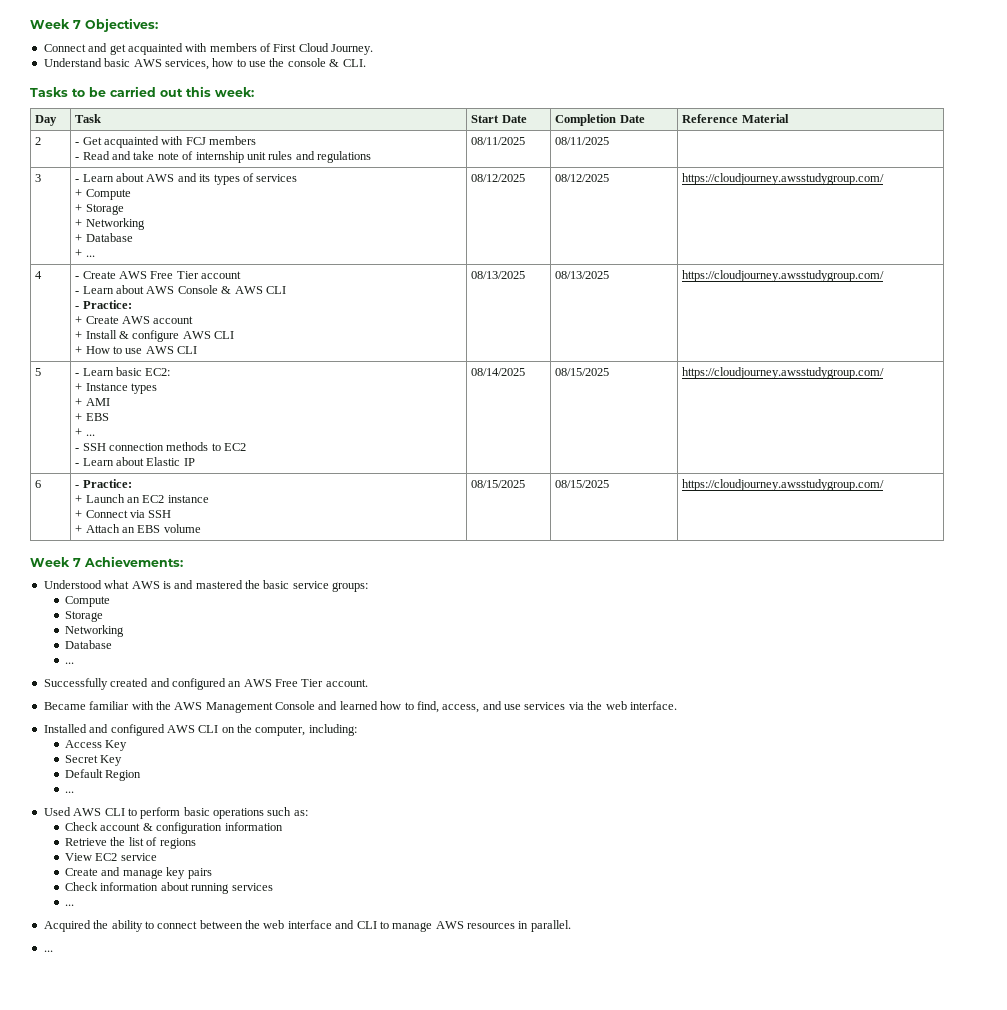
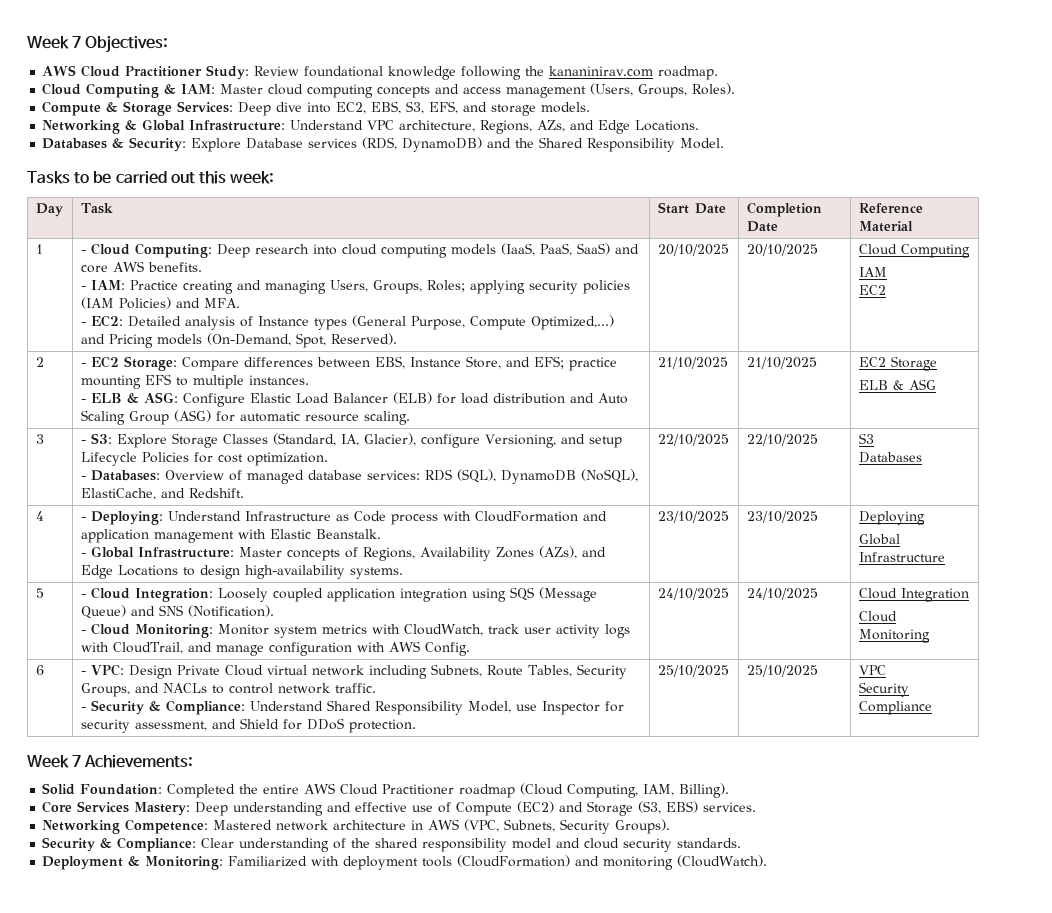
[43,43,374,55] [43,58,366,70] Connect and get acquainted with members of First Cloud Journey. // Understand basic AWS services, how to use the console & CLI. -> [42,65,719,80] [42,83,736,98] [42,101,591,116] [42,119,700,134] [42,137,725,152] AWS Cloud Practitioner Study: Review foundational knowledge following the kananinirav.com roadmap. // Cloud Computing & IAM: Master cloud computing concepts and access management (Users, Groups, Roles). // Compute & Storage Services: Deep dive into EC2, EBS, S3, EFS, and storage models. // Networking & Global Infrastructure: Understand VPC architecture, Regions, AZs, and Edge Locations. // Databases & Security: Explore Database services (RDS, DynamoDB) and the Shared Responsibility Model.
[35,137,42,145] [75,136,257,148] [75,151,372,163] [471,137,526,145] [555,137,610,145] [35,174,42,182] [75,173,298,185] [75,189,131,200] [75,204,124,215] [75,218,145,230] [75,233,133,242] [75,249,95,257] [471,174,526,182] [555,174,610,182] [682,173,885,185] [35,271,43,279] [75,271,242,279] [75,285,286,294] [75,300,132,309] [75,316,194,324] [75,330,235,342] [75,346,198,354] [471,271,526,279] [555,271,610,279] [682,270,885,282] [35,368,42,376] [75,367,171,376] [75,383,158,394] [75,398,110,406] [75,413,109,421] [75,428,95,436] [75,442,247,451] [75,457,195,466] [471,368,526,376] [555,368,610,376] [682,367,885,379] [35,480,42,488] [75,479,132,488] [75,494,209,503] [75,510,172,518] [75,524,201,533] [471,480,526,488] [555,480,610,488] [682,479,885,491] [30,556,183,567] [43,580,369,592] [65,596,111,607] [65,611,104,622] [65,625,125,637] [65,640,113,649] [65,662,75,664] [43,678,368,690] [43,701,677,713] [43,724,357,736] [65,740,128,751] [65,755,123,766] [65,769,142,781] [65,791,75,793] [43,807,308,819] [65,822,283,834] [65,837,196,849] [65,853,157,861] [65,867,212,879] [65,882,273,894] [65,904,75,906] [43,920,571,932] [43,950,53,952] 2 | - Get acquainted with FCJ members // - Read and take note of internship unit rules and regulations | 08/11/2025 | 08/11/2025 | // 3 | - Learn about AWS and its types of services // + Compute // + Storage // + Networking // + Database // + ... | 08/12/2025 | 08/12/2025 | https://cloudjourney.awsstudygroup.com/ // 4 | - Create AWS Free Tier account // - Learn about AWS Console & AWS CLI // - Practice: // + Create AWS account // + Install & configure AWS CLI // + How to use AWS CLI | 08/13/2025 | 08/13/2025 | https://cloudjourney.awsstudygroup.com/ // 5 | - Learn basic EC2: // + Instance types // + AMI // + EBS // + ... // - SSH connection methods to EC2 // - Learn about Elastic IP | 08/14/2025 | 08/15/2025 | https://cloudjourney.awsstudygroup.com/ // 6 | - Practice: // + Launch an EC2 instance // + Connect via SSH // + Attach an EBS volume | 08/15/2025 | 08/15/2025 | https://cloudjourney.awsstudygroup.com/ // Week 7 Achievements: // Understood what AWS is and mastered the basic service groups: // Compute // Storage // Networking // Database // ... // Successfully created and configured an AWS Free Tier account. // Became familiar with the AWS Management Console and learned how to find, access, and use services via the web interface. // Installed and configured AWS CLI on the computer, including: // Access Key // Secret Key // Default Region // ... // Used AWS CLI to perform basic operations such as: // Check account & configuration information // Retrieve the list of regions // View EC2 service // Create and manage key pairs // Check information about running services // ... // Acquired the ability to connect between the web interface and CLI to manage AWS resources in parallel. // ... -> [35,244,43,254] [80,243,639,258] [80,261,202,273] [80,280,630,294] [80,297,240,309] [80,315,614,330] [80,333,397,348] [657,244,729,256] [746,244,818,256] [858,244,970,258] [858,267,887,277] [858,285,886,295] [35,357,44,367] [80,356,617,371] [80,374,309,389] [80,392,628,407] [80,410,410,425] [657,357,728,369] [746,357,817,369] [858,356,937,371] [858,379,936,390] [35,434,44,444] [80,433,622,448] [80,452,328,466] [80,469,638,484] [80,488,244,500] [657,434,729,446] [746,434,818,446] [858,433,874,444] [858,452,922,463] [35,511,44,521] [80,511,607,525] [80,529,381,543] [80,546,606,561] [80,565,403,579] [657,511,729,523] [746,511,818,523] [858,511,925,525] [858,534,900,545] [858,552,945,562] [35,588,44,598] [80,587,597,602] [80,605,274,619] [80,623,630,638] [80,641,470,656] [657,588,729,600] [746,588,818,600] [858,588,969,602] [858,611,897,622] [858,629,930,643] [35,665,44,675] [80,664,627,679] [80,683,376,697] [80,700,624,715] [80,718,416,733] [657,665,729,677] [746,665,818,677] [858,665,886,675] [858,682,909,697] [858,701,932,715] [27,755,194,768] [42,783,730,798] [42,801,757,816] [42,819,671,834] [42,837,742,852] [42,855,768,870] 1 | - Cloud Computing: Deep research into cloud computing models (IaaS, PaaS, SaaS) and core AWS benefits. // - IAM: Practice creating and managing Users, Groups, Roles; applying security policies (IAM Policies) and MFA. // - EC2: Detailed analysis of Instance types (General Purpose, Compute Optimized,...) and Pricing models (On-Demand, Spot, Reserved). | 20/10/2025 | 20/10/2025 | Cloud Computing // IAM // EC2 // 2 | - EC2 Storage: Compare differences between EBS, Instance Store, and EFS; practice mounting EFS to multiple instances. // - ELB & ASG: Configure Elastic Load Balancer (ELB) for load distribution and Auto Scaling Group (ASG) for automatic resource scaling. | 21/10/2025 | 21/10/2025 | EC2 Storage // ELB & ASG // 3 | - S3: Explore Storage Classes (Standard, IA, Glacier), configure Versioning, and setup Lifecycle Policies for cost optimization. // - Databases: Overview of managed database services: RDS (SQL), DynamoDB (NoSQL), ElastiCache, and Redshift. | 22/10/2025 | 22/10/2025 | S3 // Databases // 4 | - Deploying: Understand Infrastructure as Code process with CloudFormation and application management with Elastic Beanstalk. // - Global Infrastructure: Master concepts of Regions, Availability Zones (AZs), and Edge Locations to design high-availability systems. | 23/10/2025 | 23/10/2025 | Deploying // Global Infrastructure // 5 | - Cloud Integration: Loosely coupled application integration using SQS (Message Queue) and SNS (Notification). // - Cloud Monitoring: Monitor system metrics with CloudWatch, track user activity logs with CloudTrail, and manage configuration with AWS Config. | 24/10/2025 | 24/10/2025 | Cloud Integration // Cloud Monitoring // 6 | - VPC: Design Private Cloud virtual network including Subnets, Route Tables, Security Groups, and NACLs to control network traffic. // - Security & Compliance: Understand Shared Responsibility Model, use Inspector for security assessment, and Shield for DDoS protection. | 25/10/2025 | 25/10/2025 | VPC // Security Compliance // Week 7 Achievements: // Solid Foundation: Completed the entire AWS Cloud Practitioner roadmap (Cloud Computing, IAM, Billing). // Core Services Mastery: Deep understanding and effective use of Compute (EC2) and Storage (S3, EBS) services. // Networking Competence: Mastered network architecture in AWS (VPC, Subnets, Security Groups). // Security & Compliance: Clear understanding of the shared responsibility model and cloud security standards. // Deployment & Monitoring: Familiarized with deployment tools (CloudFormation) and monitoring (CloudWatch).

